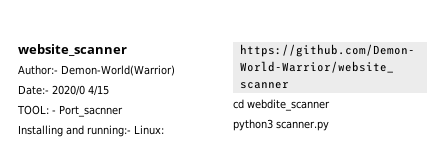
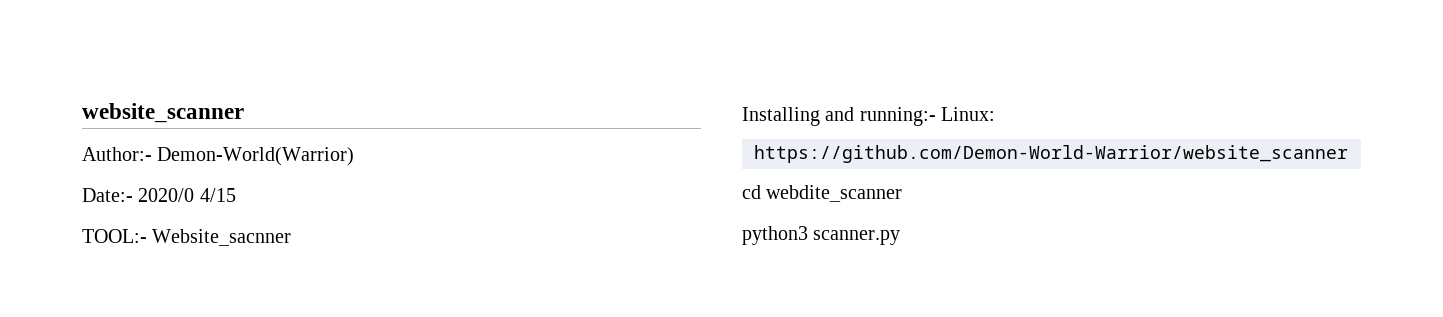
[17,105,123,117] TOOL: - Port_sacnner -> [82,229,292,246] TOOL:- Website_sacnner

